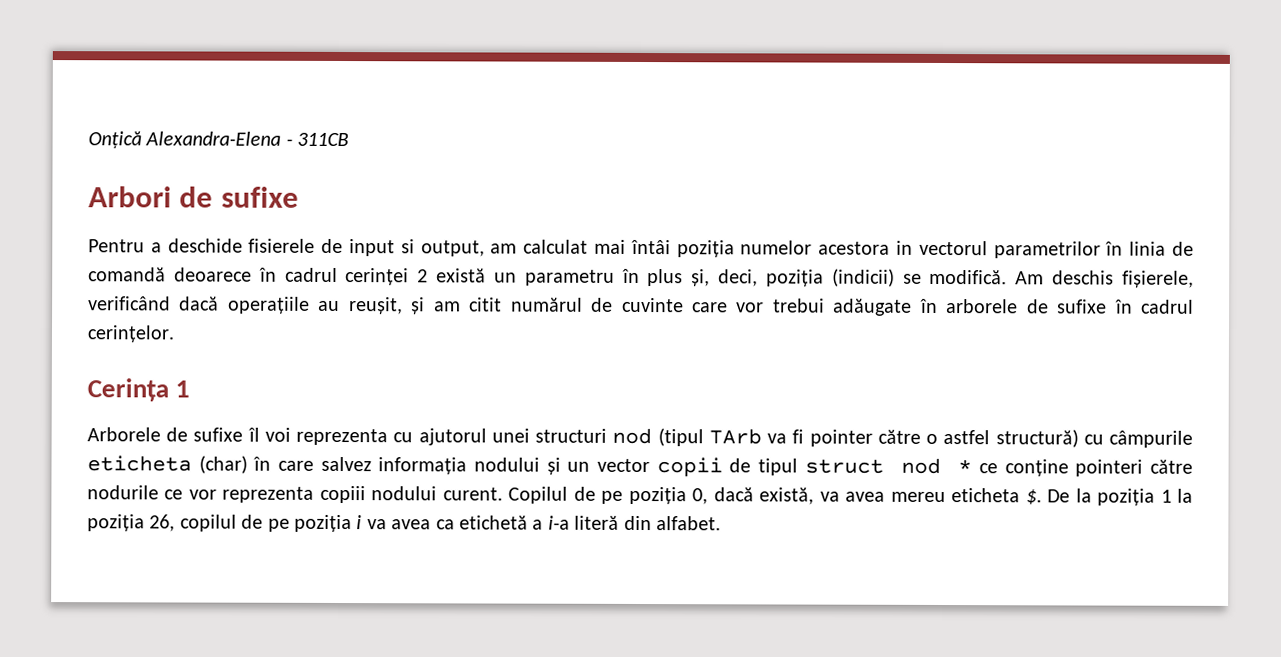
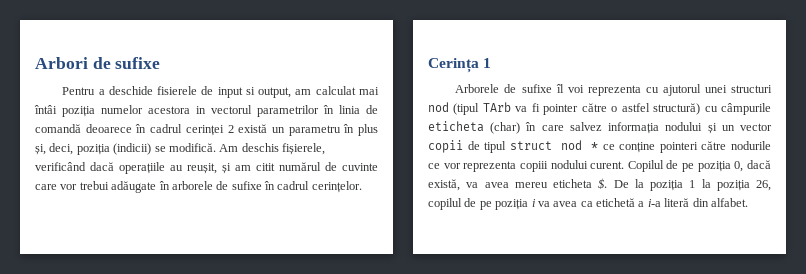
[88,131,350,149] Onțică Alexandra-Elena - 311CB // -> (35, 63) none

